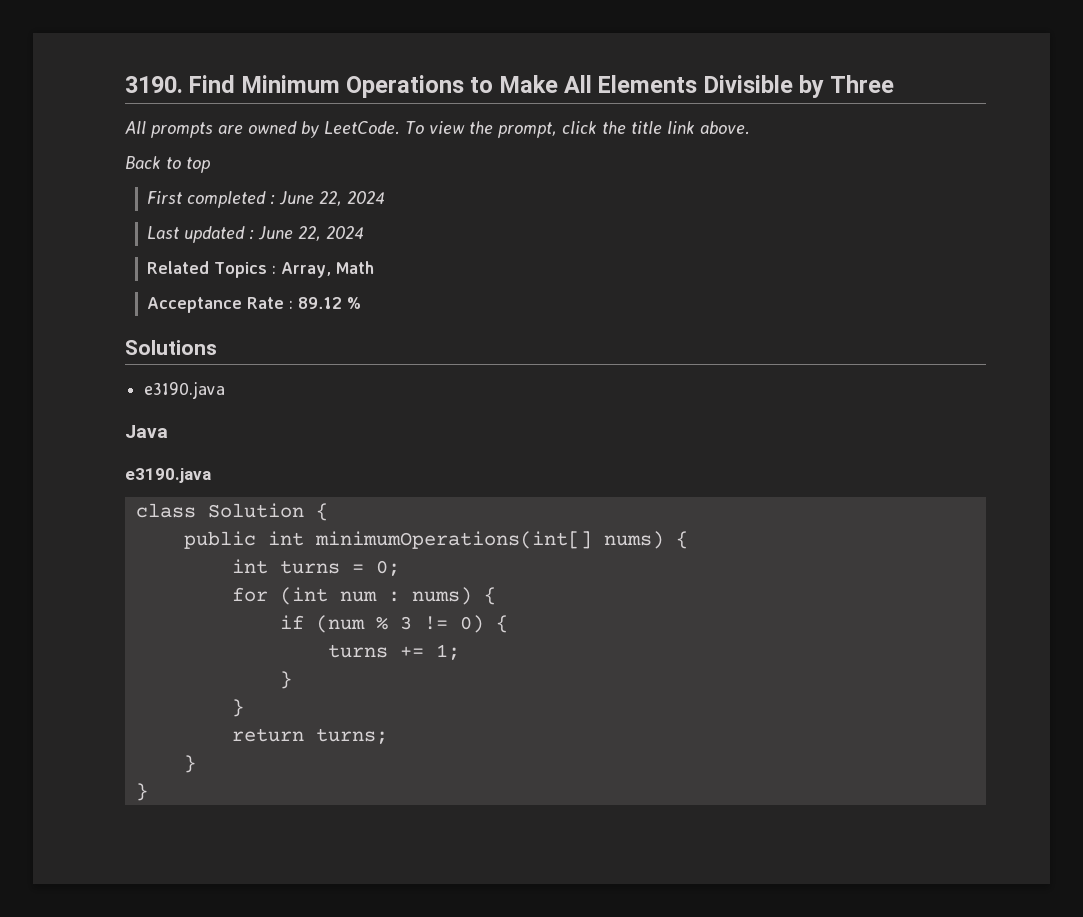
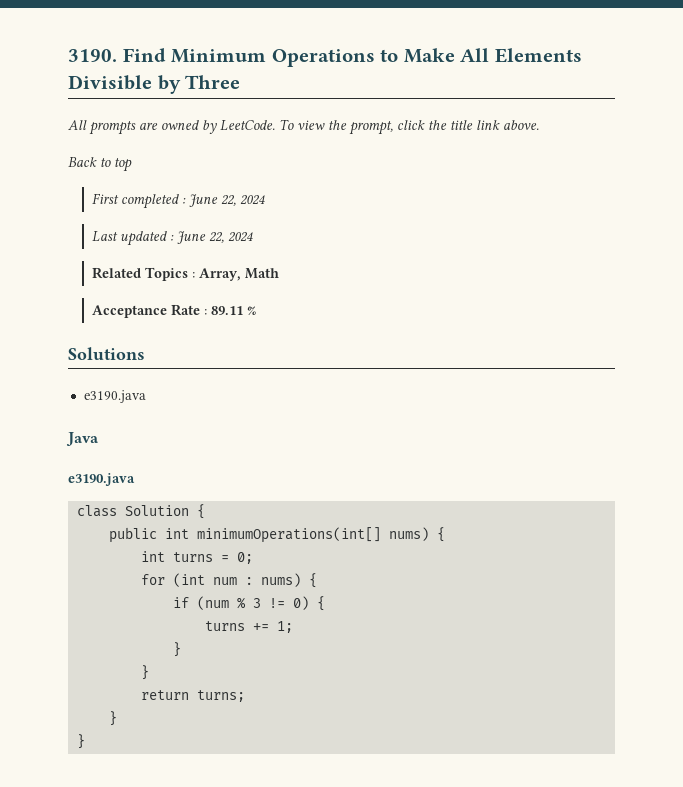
[298,297,343,309] 89.12 -> [210,306,243,315] 89.11

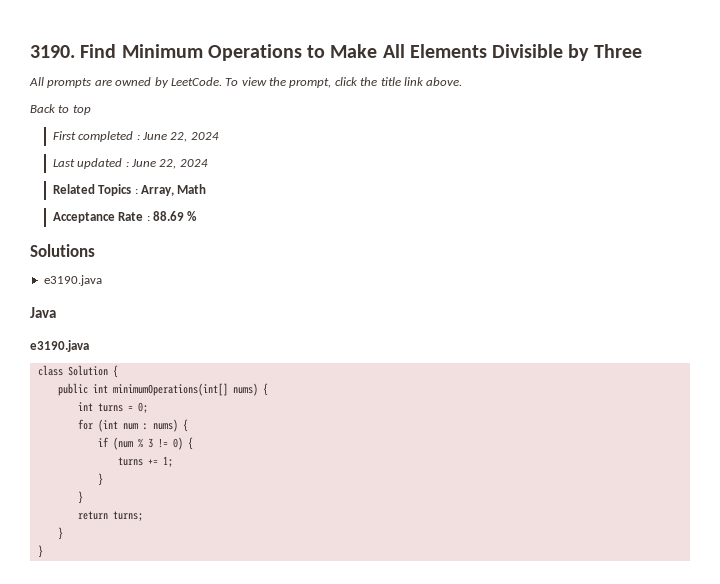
[210,306,243,315] 89.11 -> [153,211,185,221] 88.69

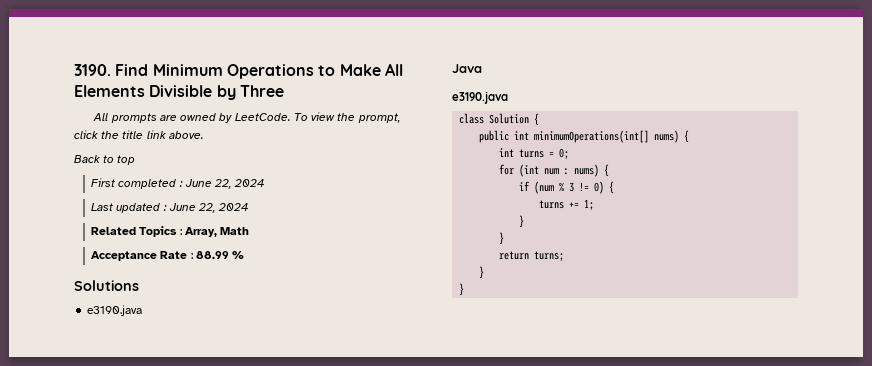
[153,211,185,221] 88.69 -> [195,251,229,259] 88.99

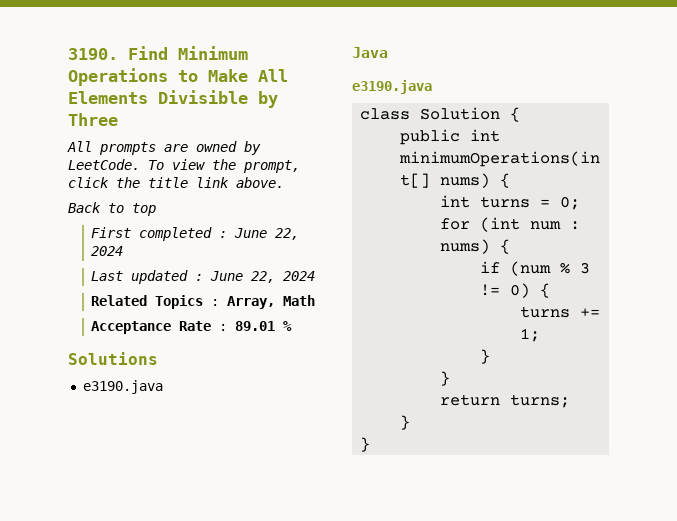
[195,251,229,259] 88.99 -> [235,321,276,331] 89.01

